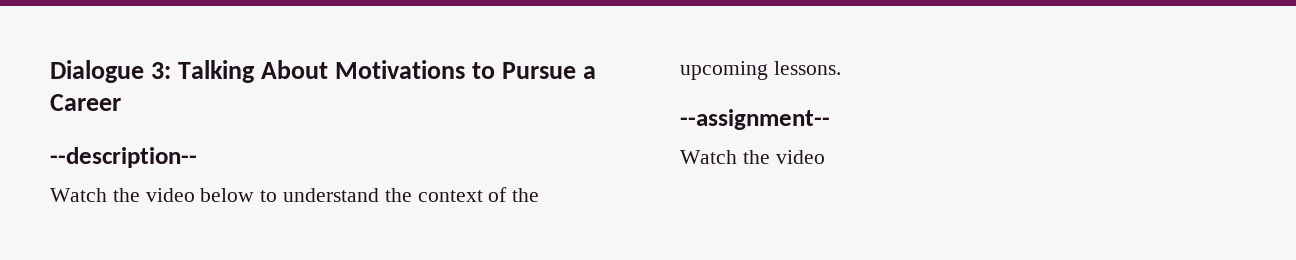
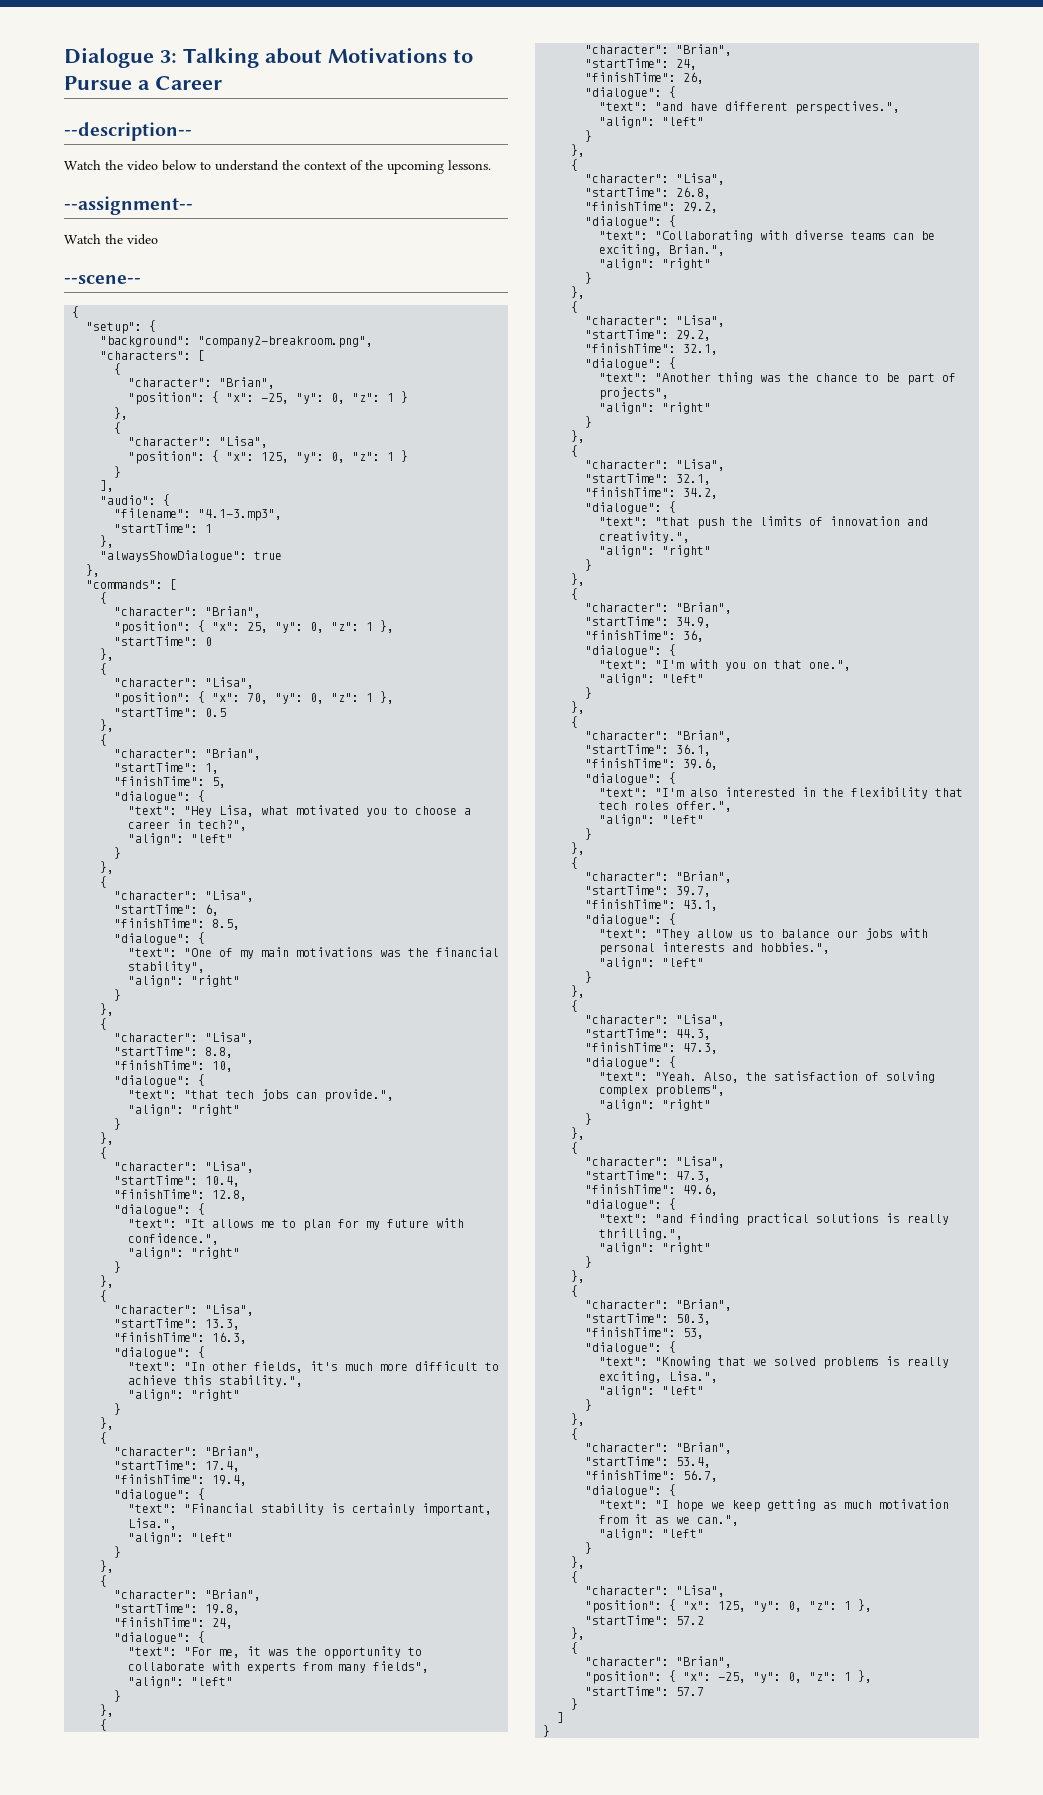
[261,60,329,79] About -> [265,48,322,64] about
(825, 157) none -> [64,275,141,284] [72,306,80,318] [86,320,157,334] [100,336,374,348] [100,350,206,361] [114,363,122,375] [128,377,276,389] [128,391,409,405] [114,407,129,420] [114,422,122,434] [128,436,269,448] [128,450,409,464] [114,466,122,478] [100,480,115,492] [100,494,171,506] [114,508,283,521] [114,523,213,533] [100,535,115,548] [100,550,283,562] [86,564,101,577] [86,579,178,590] [100,592,108,604] [114,606,262,618] [114,620,395,634] [114,636,213,646] [100,648,115,661] [100,663,108,675] [114,677,255,689] [114,691,395,705] [114,707,227,717] [100,719,115,732] [100,734,108,746] [114,748,262,760] [114,762,220,774] [114,776,227,788] [114,790,206,803] [128,805,472,817] [128,819,248,831] [128,833,234,845] [114,847,122,859] [100,861,115,874] [100,876,108,888] [114,890,255,902] [114,904,220,916] [114,918,241,930] [114,932,206,945] [128,947,500,959] [128,961,206,973] [128,975,241,987] [114,989,122,1001] [100,1003,115,1016] [100,1018,108,1030] [114,1032,255,1044] [114,1046,234,1058] [114,1060,234,1072] [114,1074,206,1087] [128,1089,395,1102] [128,1104,241,1116] [114,1118,122,1130] [100,1132,115,1145] [100,1147,108,1159] [114,1161,255,1173] [114,1175,241,1187] [114,1189,248,1201] [114,1203,206,1216] [128,1218,465,1231] [128,1233,220,1245] [128,1247,241,1259] [114,1261,122,1273] [100,1275,115,1288] [100,1290,108,1302] [114,1304,255,1316] [114,1318,241,1330] [114,1332,248,1344] [114,1346,206,1359] [128,1361,500,1373] [128,1375,304,1387] [128,1389,241,1401] [114,1403,122,1415] [100,1417,115,1430] [100,1432,108,1444] [114,1446,262,1458] [114,1460,241,1472] [114,1474,248,1486] [114,1488,206,1501] [128,1503,493,1516] [128,1518,178,1530] [128,1532,234,1544] [114,1546,122,1558] [100,1560,115,1573] [100,1575,108,1587] [114,1589,262,1601] [114,1603,241,1615] [114,1617,234,1629] [114,1631,206,1644] [128,1646,423,1659] [128,1661,430,1674] [128,1676,234,1688] [114,1690,122,1702] [100,1704,115,1717] [100,1719,108,1731] [585,44,733,56] [585,58,698,70] [585,72,705,84] [585,86,677,99] [599,101,901,114] [599,116,705,128] [585,130,593,142] [571,144,586,157] [571,159,579,171] [585,173,726,185] [585,187,712,199] [585,201,719,213] [585,215,677,228] [599,230,936,242] [599,244,726,256] [599,258,712,270] [585,272,593,284] [571,286,586,299] [571,301,579,313] [585,315,726,327] [585,329,712,341] [585,343,719,355] [585,357,677,370] [599,372,957,385] [599,387,670,400] [599,402,712,414] [585,416,593,428] [571,430,586,443] [571,445,579,457] [585,459,726,471] [585,473,712,485] [585,487,719,499] [585,501,677,514] [599,516,929,529] [599,531,691,543] [599,545,712,557] [585,559,593,571] [571,573,586,586] [571,588,579,600] [585,602,733,614] [585,616,712,628] [585,630,705,642] [585,644,677,657] [599,659,852,671] [599,673,705,685] [585,687,593,699] [571,701,586,714] [571,716,579,728] [585,730,733,742] [585,744,712,756] [585,758,719,770] [585,772,677,785] [599,787,964,799] [599,801,733,812] [599,814,705,826] [585,828,593,840] [571,842,586,855] [571,857,579,869] [585,871,733,883] [585,885,712,897] [585,899,719,911] [585,913,677,926] [599,928,929,940] [599,942,831,955] [599,957,705,969] [585,971,593,983] [571,985,586,998] [571,1000,579,1012] [585,1014,726,1026] [585,1028,712,1040] [585,1042,719,1054] [585,1056,677,1069] [599,1071,936,1083] [599,1085,726,1097] [599,1099,712,1111] [585,1113,593,1125] [571,1127,586,1140] [571,1142,579,1154] [585,1156,726,1168] [585,1170,712,1182] [585,1184,719,1196] [585,1198,677,1211] [599,1213,950,1226] [599,1228,684,1240] [599,1242,712,1254] [585,1256,593,1268] [571,1270,586,1283] [571,1285,579,1297] [585,1299,733,1311] [585,1313,712,1325] [585,1327,705,1339] [585,1341,677,1354] [599,1356,950,1369] [599,1371,719,1383] [599,1385,705,1397] [585,1399,593,1411] [571,1413,586,1426] [571,1428,579,1440] [585,1442,733,1454] [585,1456,712,1468] [585,1470,719,1482] [585,1484,677,1497] [599,1499,950,1512] [599,1514,740,1526] [599,1528,705,1540] [585,1542,593,1554] [571,1556,586,1569] [571,1571,579,1583] [585,1585,726,1597] [585,1599,873,1613] [585,1615,705,1625] [571,1627,586,1640] [571,1642,579,1654] [585,1656,733,1668] [585,1670,873,1684] [585,1686,705,1696] [571,1698,579,1710] [557,1712,565,1723] [543,1725,551,1737] // --scene-- // { // "setup": { // "background": "company2-breakroom.png", // "characters": [ // { // "character": "Brian", // "position": { "x": -25, "y": 0, "z": 1 } // }, // { // "character": "Lisa", // "position": { "x": 125, "y": 0, "z": 1 } // } // ], // "audio": { // "filename": "4.1-3.mp3", // "startTime": 1 // }, // "alwaysShowDialogue": true // }, // "commands": [ // { // "character": "Brian", // "position": { "x": 25, "y": 0, "z": 1 }, // "startTime": 0 // }, // { // "character": "Lisa", // "position": { "x": 70, "y": 0, "z": 1 }, // "startTime": 0.5 // }, // { // "character": "Brian", // "startTime": 1, // "finishTime": 5, // "dialogue": { // "text": "Hey Lisa, what motivated you to choose a career in tech?", // "align": "left" // } // }, // { // "character": "Lisa", // "startTime": 6, // "finishTime": 8.5, // "dialogue": { // "text": "One of my main motivations was the financial stability", // "align": "right" // } // }, // { // "character": "Lisa", // "startTime": 8.8, // "finishTime": 10, // "dialogue": { // "text": "that tech jobs can provide.", // "align": "right" // } // }, // { // "character": "Lisa", // "startTime": 10.4, // "finishTime": 12.8, // "dialogue": { // "text": "It allows me to plan for my future with confidence.", // "align": "right" // } // }, // { // "character": "Lisa", // "startTime": 13.3, // "finishTime": 16.3, // "dialogue": { // "text": "In other fields, it's much more difficult to achieve this stability.", // "align": "right" // } // }, // { // "character": "Brian", // "startTime": 17.4, // "finishTime": 19.4, // "dialogue": { // "text": "Financial stability is certainly important, Lisa.", // "align": "left" // } // }, // { // "character": "Brian", // "startTime": 19.8, // "finishTime": 24, // "dialogue": { // "text": "For me, it was the opportunity to collaborate with experts from many fields", // "align": "left" // } // }, // { // "character": "Brian", // "startTime": 24, // "finishTime": 26, // "dialogue": { // "text": "and have different perspectives.", // "align": "left" // } // }, // { // "character": "Lisa", // "startTime": 26.8, // "finishTime": 29.2, // "dialogue": { // "text": "Collaborating with diverse teams can be exciting, Brian.", // "align": "right" // } // }, // { // "character": "Lisa", // "startTime": 29.2, // "finishTime": 32.1, // "dialogue": { // "text": "Another thing was the chance to be part of projects", // "align": "right" // } // }, // { // "character": "Lisa", // "startTime": 32.1, // "finishTime": 34.2, // "dialogue": { // "text": "that push the limits of innovation and creativity.", // "align": "right" // } // }, // { // "character": "Brian", // "startTime": 34.9, // "finishTime": 36, // "dialogue": { // "text": "I'm with you on that one.", // "align": "left" // } // }, // { // "character": "Brian", // "startTime": 36.1, // "finishTime": 39.6, // "dialogue": { // "text": "I'm also interested in the flexibility that tech roles offer.", // "align": "left" // } // }, // { // "character": "Brian", // "startTime": 39.7, // "finishTime": 43.1, // "dialogue": { // "text": "They allow us to balance our jobs with personal interests and hobbies.", // "align": "left" // } // }, // { // "character": "Lisa", // "startTime": 44.3, // "finishTime": 47.3, // "dialogue": { // "text": "Yeah. Also, the satisfaction of solving complex problems", // "align": "right" // } // }, // { // "character": "Lisa", // "startTime": 47.3, // "finishTime": 49.6, // "dialogue": { // "text": "and finding practical solutions is really thrilling.", // "align": "right" // } // }, // { // "character": "Brian", // "startTime": 50.3, // "finishTime": 53, // "dialogue": { // "text": "Knowing that we solved problems is really exciting, Lisa.", // "align": "left" // } // }, // { // "character": "Brian", // "startTime": 53.4, // "finishTime": 56.7, // "dialogue": { // "text": "I hope we keep getting as much motivation from it as we can.", // "align": "left" // } // }, // { // "character": "Lisa", // "position": { "x": 125, "y": 0, "z": 1 }, // "startTime": 57.2 // }, // { // "character": "Brian", // "position": { "x": -25, "y": 0, "z": 1 }, // "startTime": 57.7 // } // ] // }

